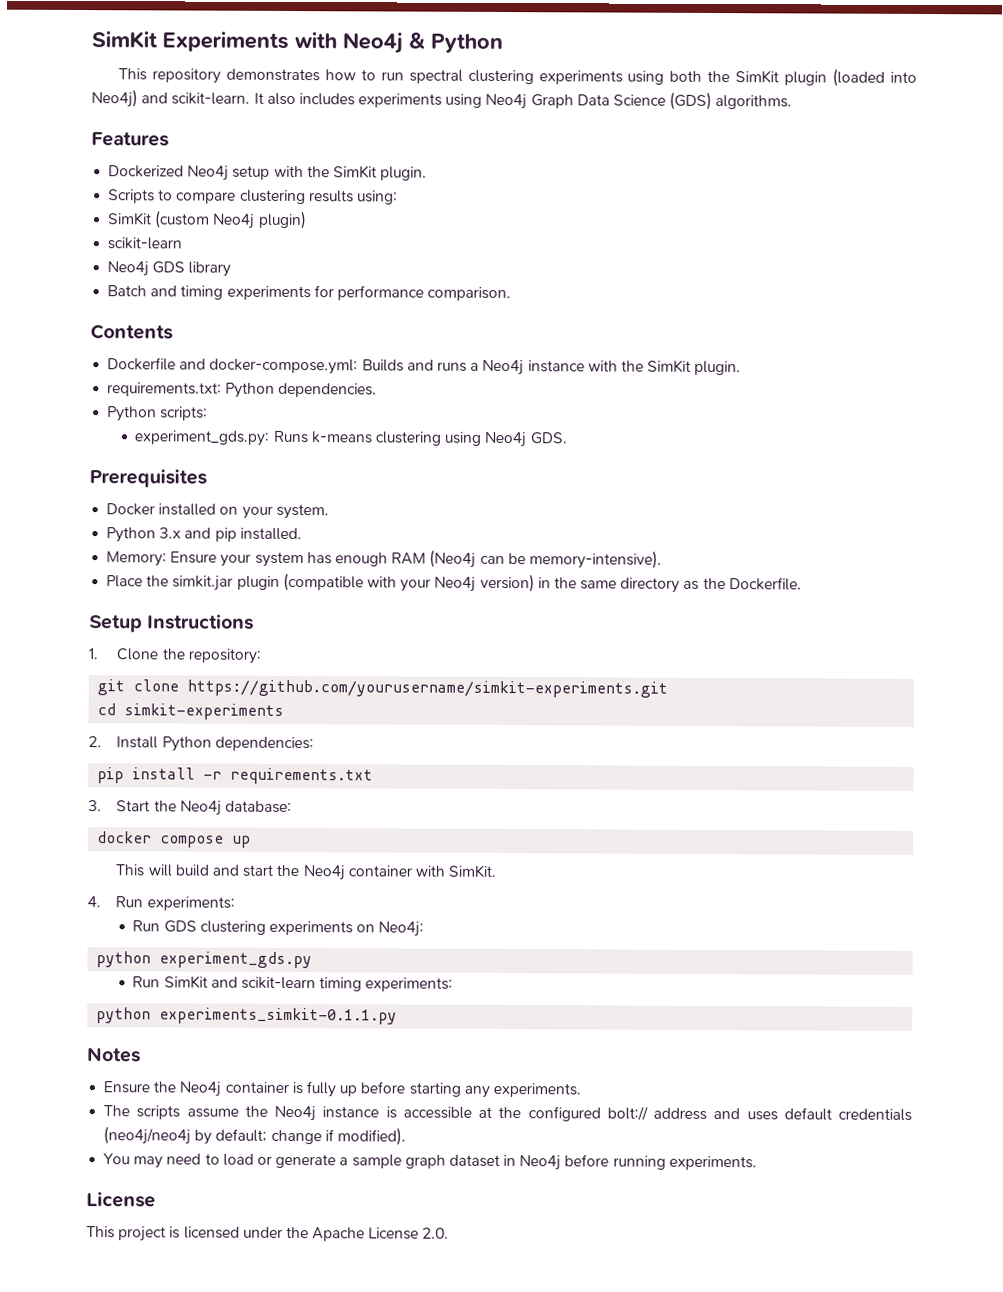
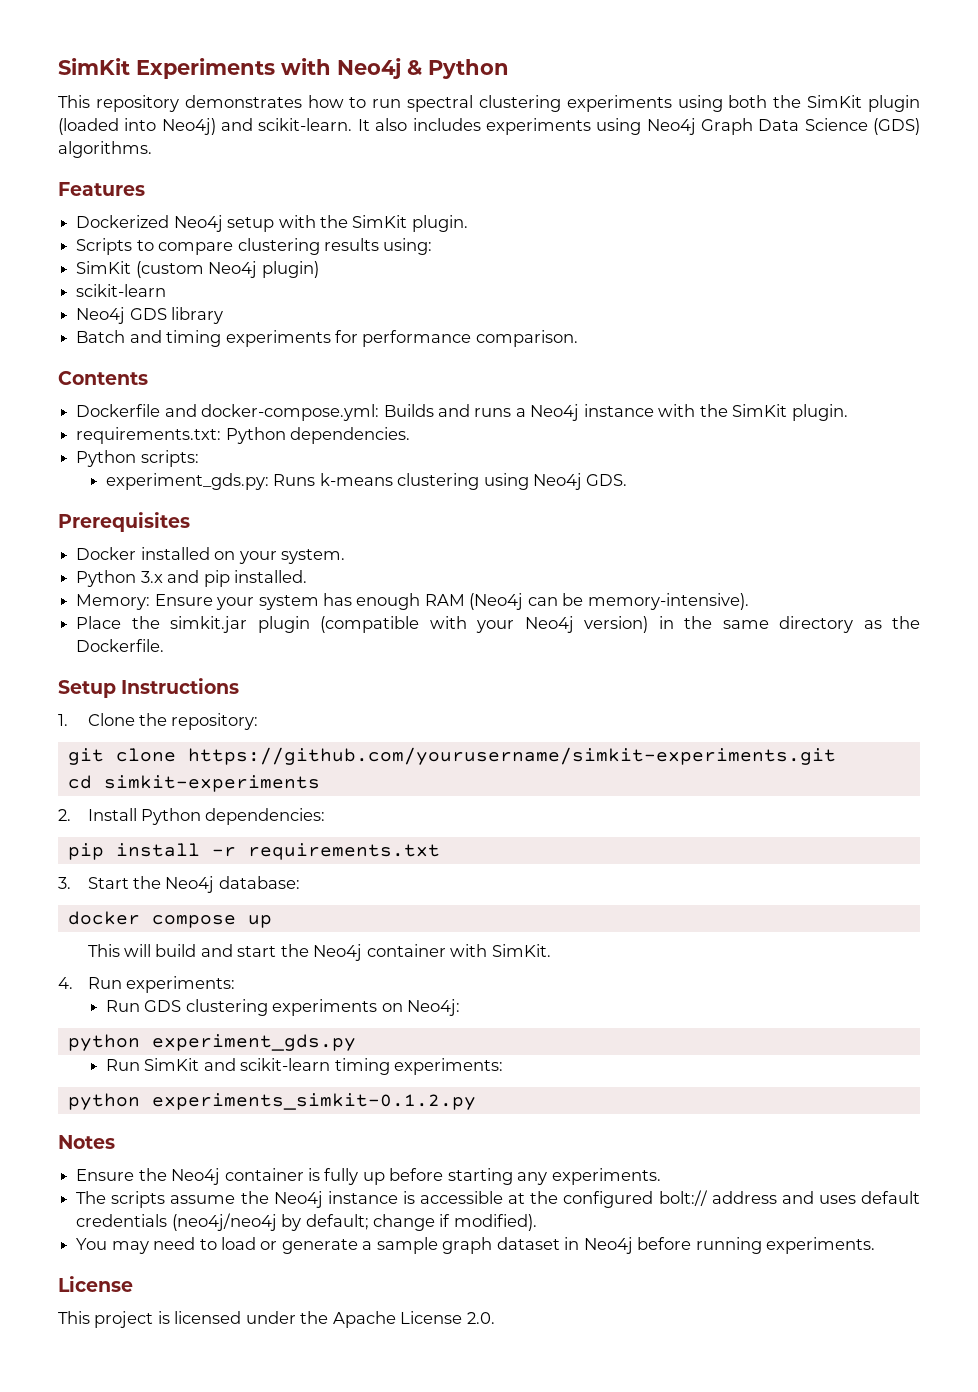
[159,1007,398,1025] experiments_simkit-0.1.1.py -> [151,1093,476,1110] experiments_simkit-0.1.2.py

